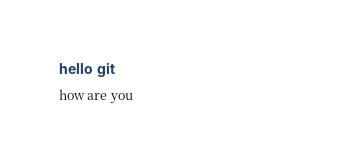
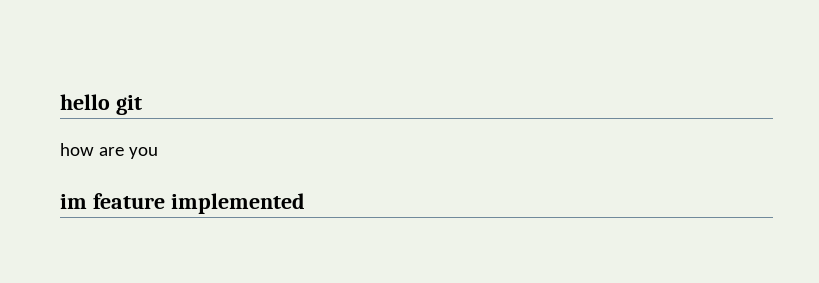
(133, 98) none -> [60,193,305,214] // im feature implemented

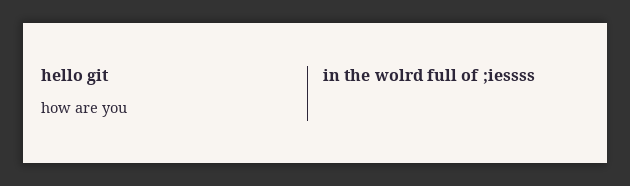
[60,193,305,214] im feature implemented -> [323,69,535,84] in the wolrd full of ;iessss

